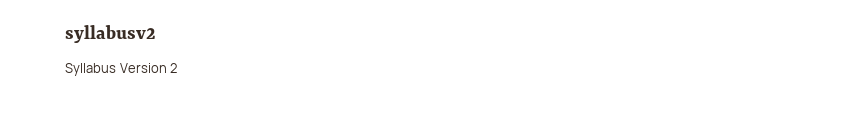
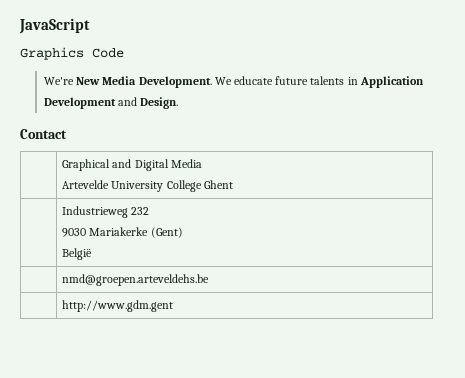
[65,25,156,43] [65,63,178,76] syllabusv2 // Syllabus Version 2 -> [19,18,90,34] [20,47,124,60] [43,76,424,88] [43,97,179,109] [20,129,67,139] [62,159,202,171] [62,180,233,192] [62,206,150,218] [62,227,183,238] [62,248,93,260] [62,274,210,286] [62,300,174,312] JavaScript // Graphics Code // We're New Media Development. We educate future talents in Application Development and Design. // Contact // | Graphical and Digital Media // Artevelde University College Ghent // | Industrieweg 232 // 9030 Mariakerke (Gent) // België // | nmd@groepen.arteveldehs.be // | http://www.gdm.gent

